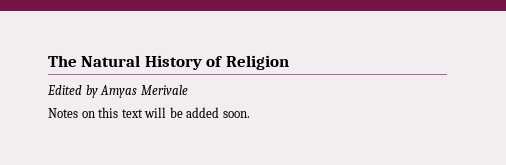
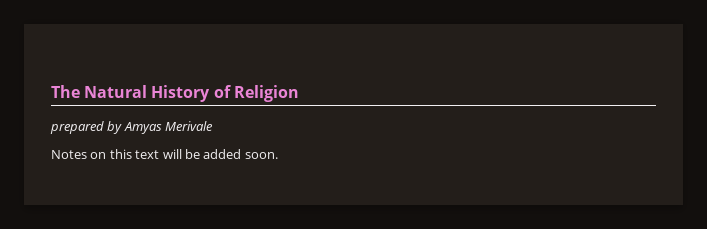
[47,85,82,95] Edited -> [50,121,104,134] prepared

